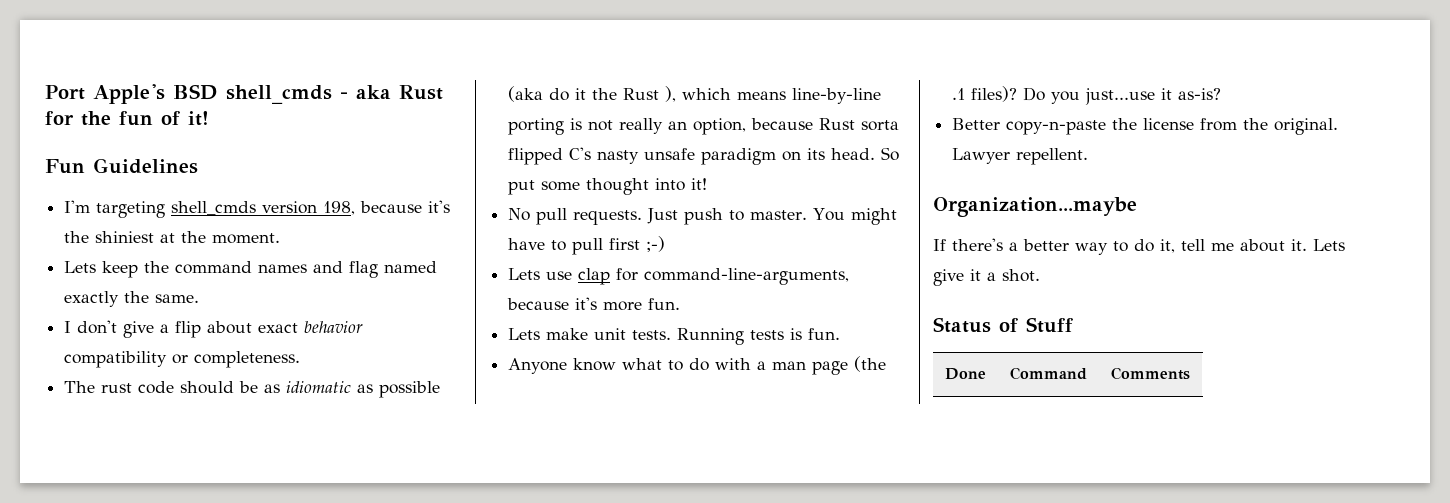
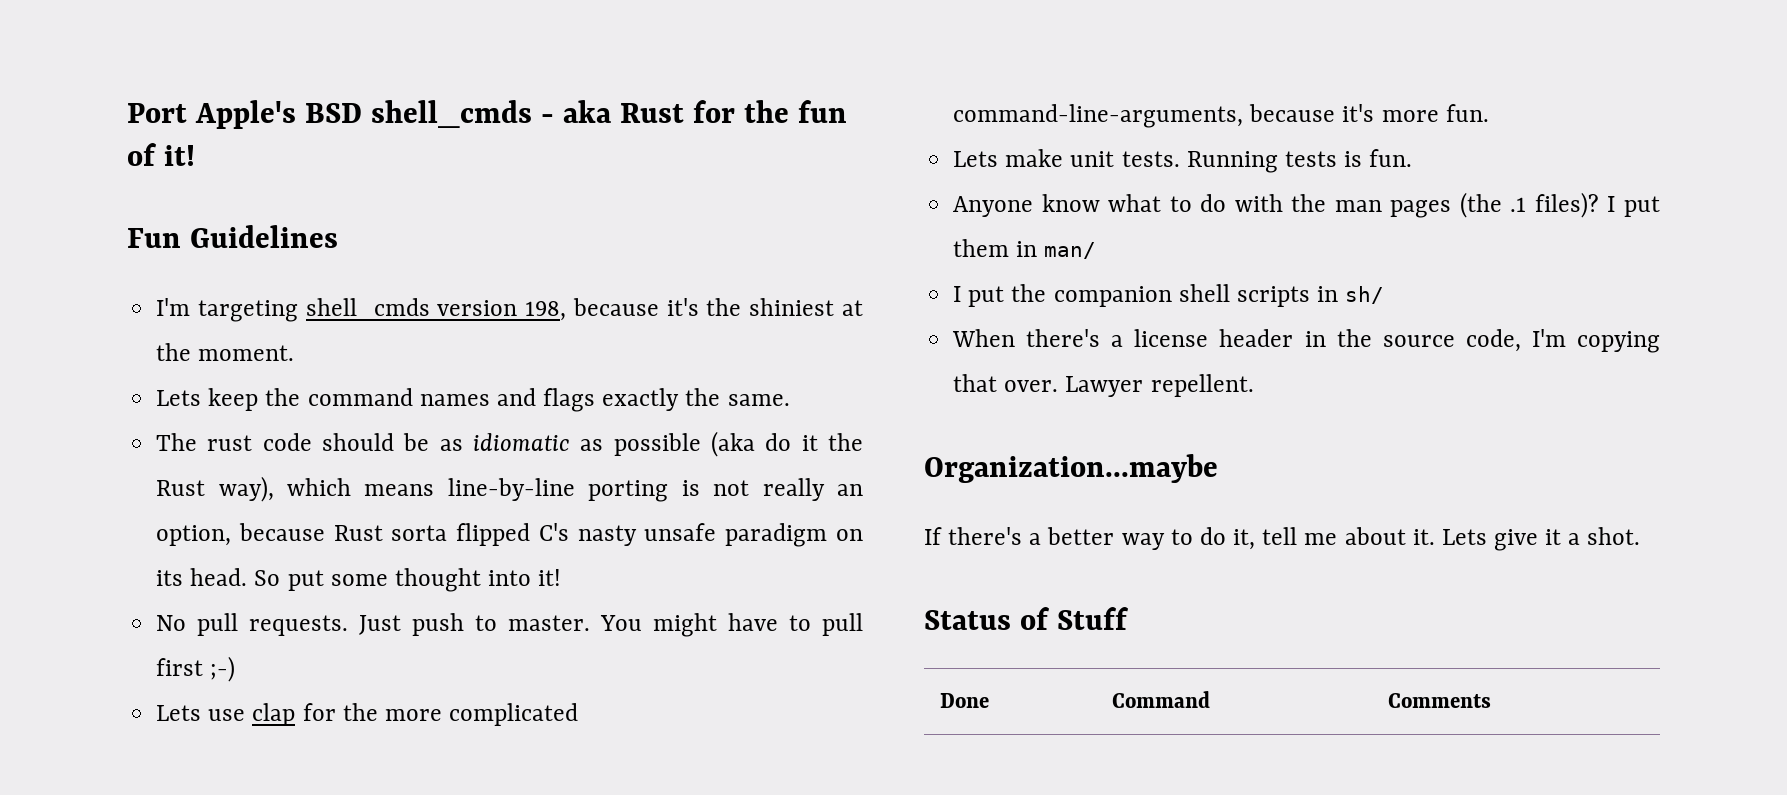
[349,261,438,278] flag named -> [543,388,596,412] flags
[64,320,364,338] [64,351,301,368] // I don't give a flip about exact behavior compatibility or completeness. -> (790, 400) none
[665,86,677,102] ), -> [218,476,274,502] way),
(639, 274) none -> [342,703,579,726] the more complicated
[757,356,887,375] [952,86,1222,105] [952,118,1339,135] a man page (the .1 files)? Do you just...use it as-is? // Better copy-n-paste the license from the original. -> [1291,192,1660,218] [953,239,1097,259] [953,284,1385,307] [952,329,1661,353] [953,374,1059,392] the man pages (the .1 files)? I put them in man/ // I put the companion shell scripts in sh/ // When there's a license header in the source code, I'm copying that over.

